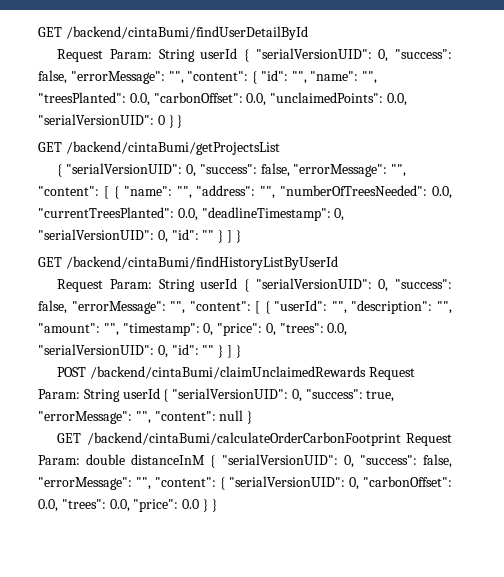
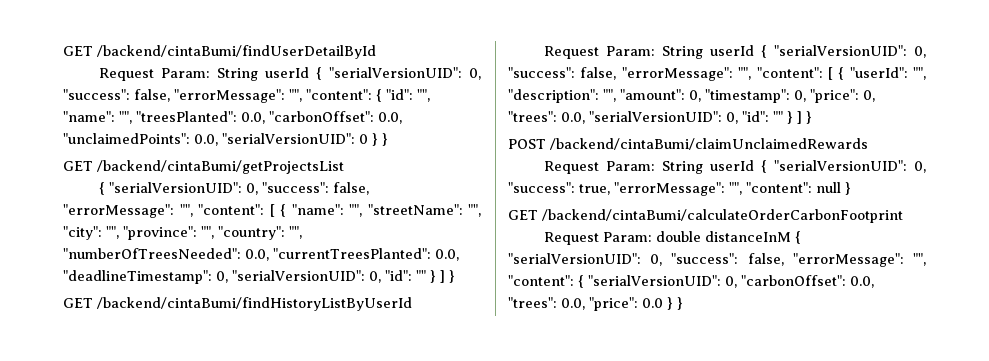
[196,185,256,196] "address": -> [367,204,481,217] [63,226,285,240] "streetName": "", "city": "", "province": "", "country":
[103,323,119,336] "", -> [689,90,701,102] 0,
(367, 372) none -> (868, 144) //
(401, 439) none -> (903, 216) //

